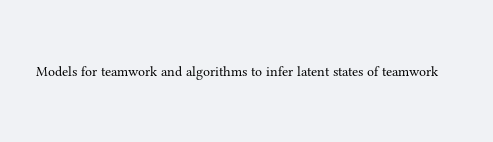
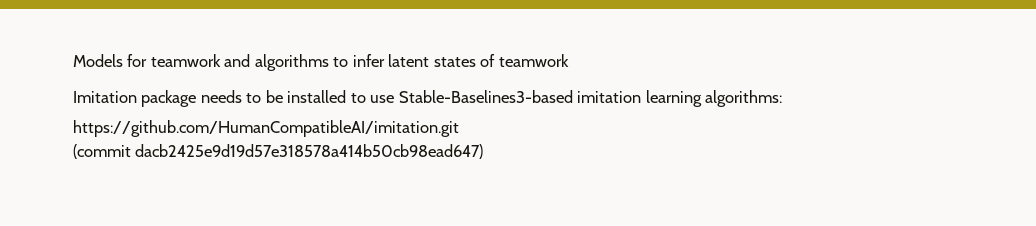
(439, 71) none -> [73,90,783,107] [73,120,459,137] [73,144,484,159] // Imitation package needs to be installed to use Stable-Baselines3-based imitation learning algorithms: // https://github.com/HumanCompatibleAI/imitation.git // (commit dacb2425e9d19d57e318578a414b50cb98ead647)

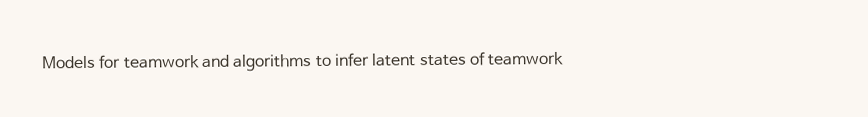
[73,90,783,107] [73,120,459,137] [73,144,484,159] // Imitation package needs to be installed to use Stable-Baselines3-based imitation learning algorithms: // https://github.com/HumanCompatibleAI/imitation.git // (commit dacb2425e9d19d57e318578a414b50cb98ead647) -> (565, 58) none

